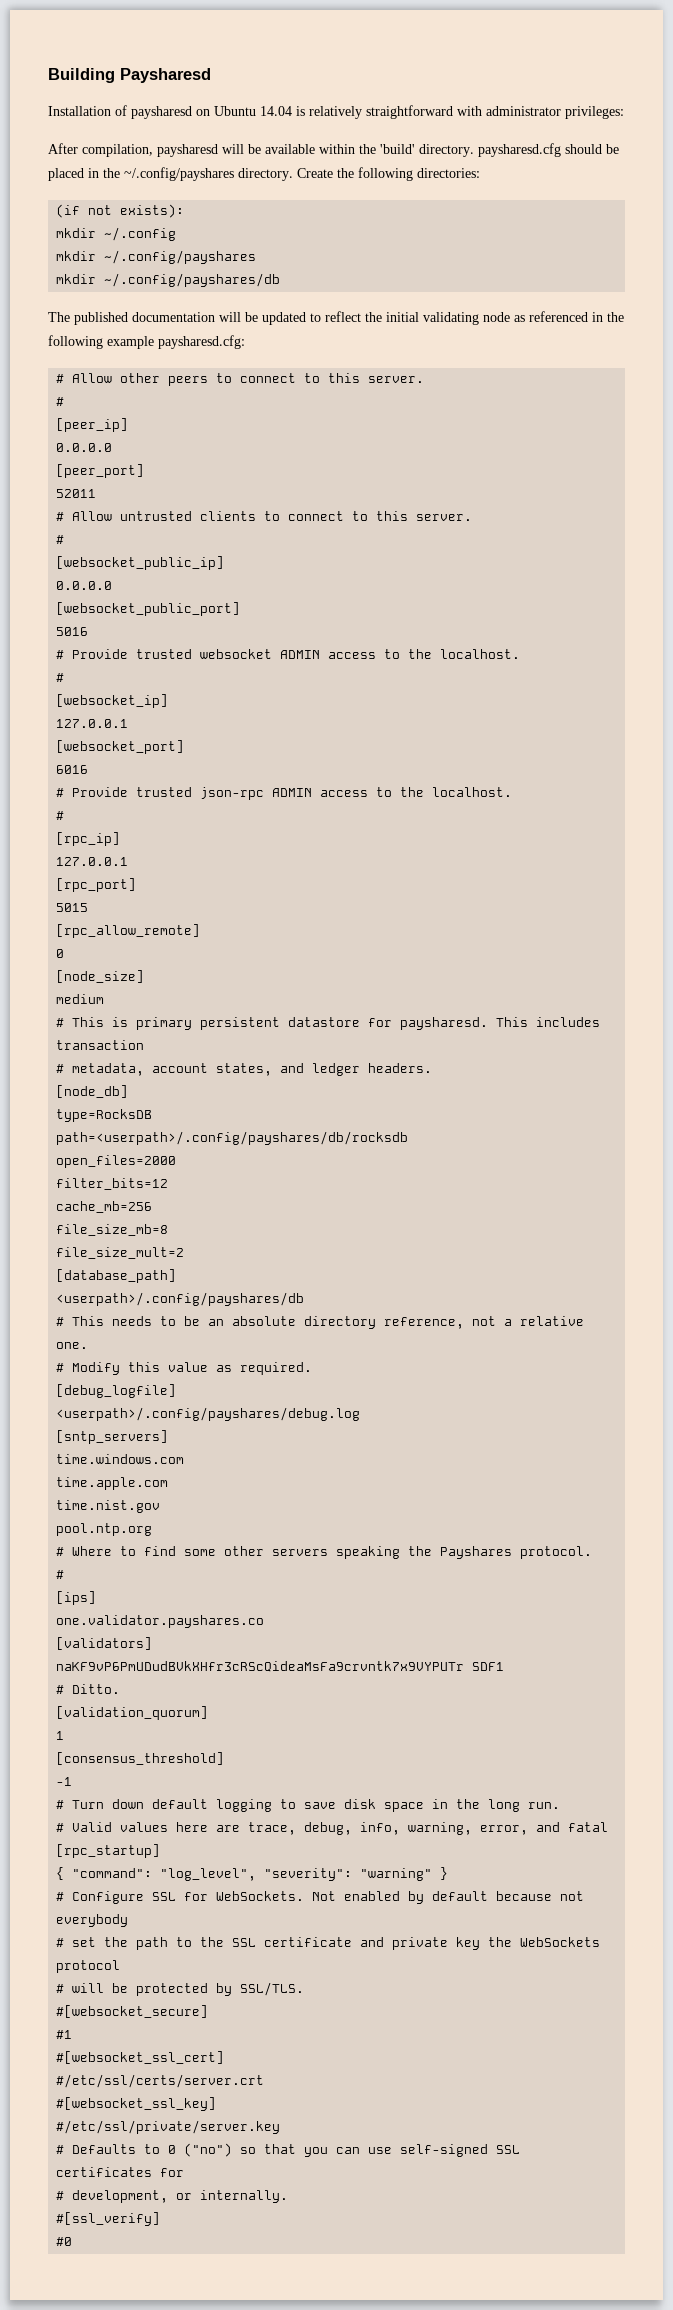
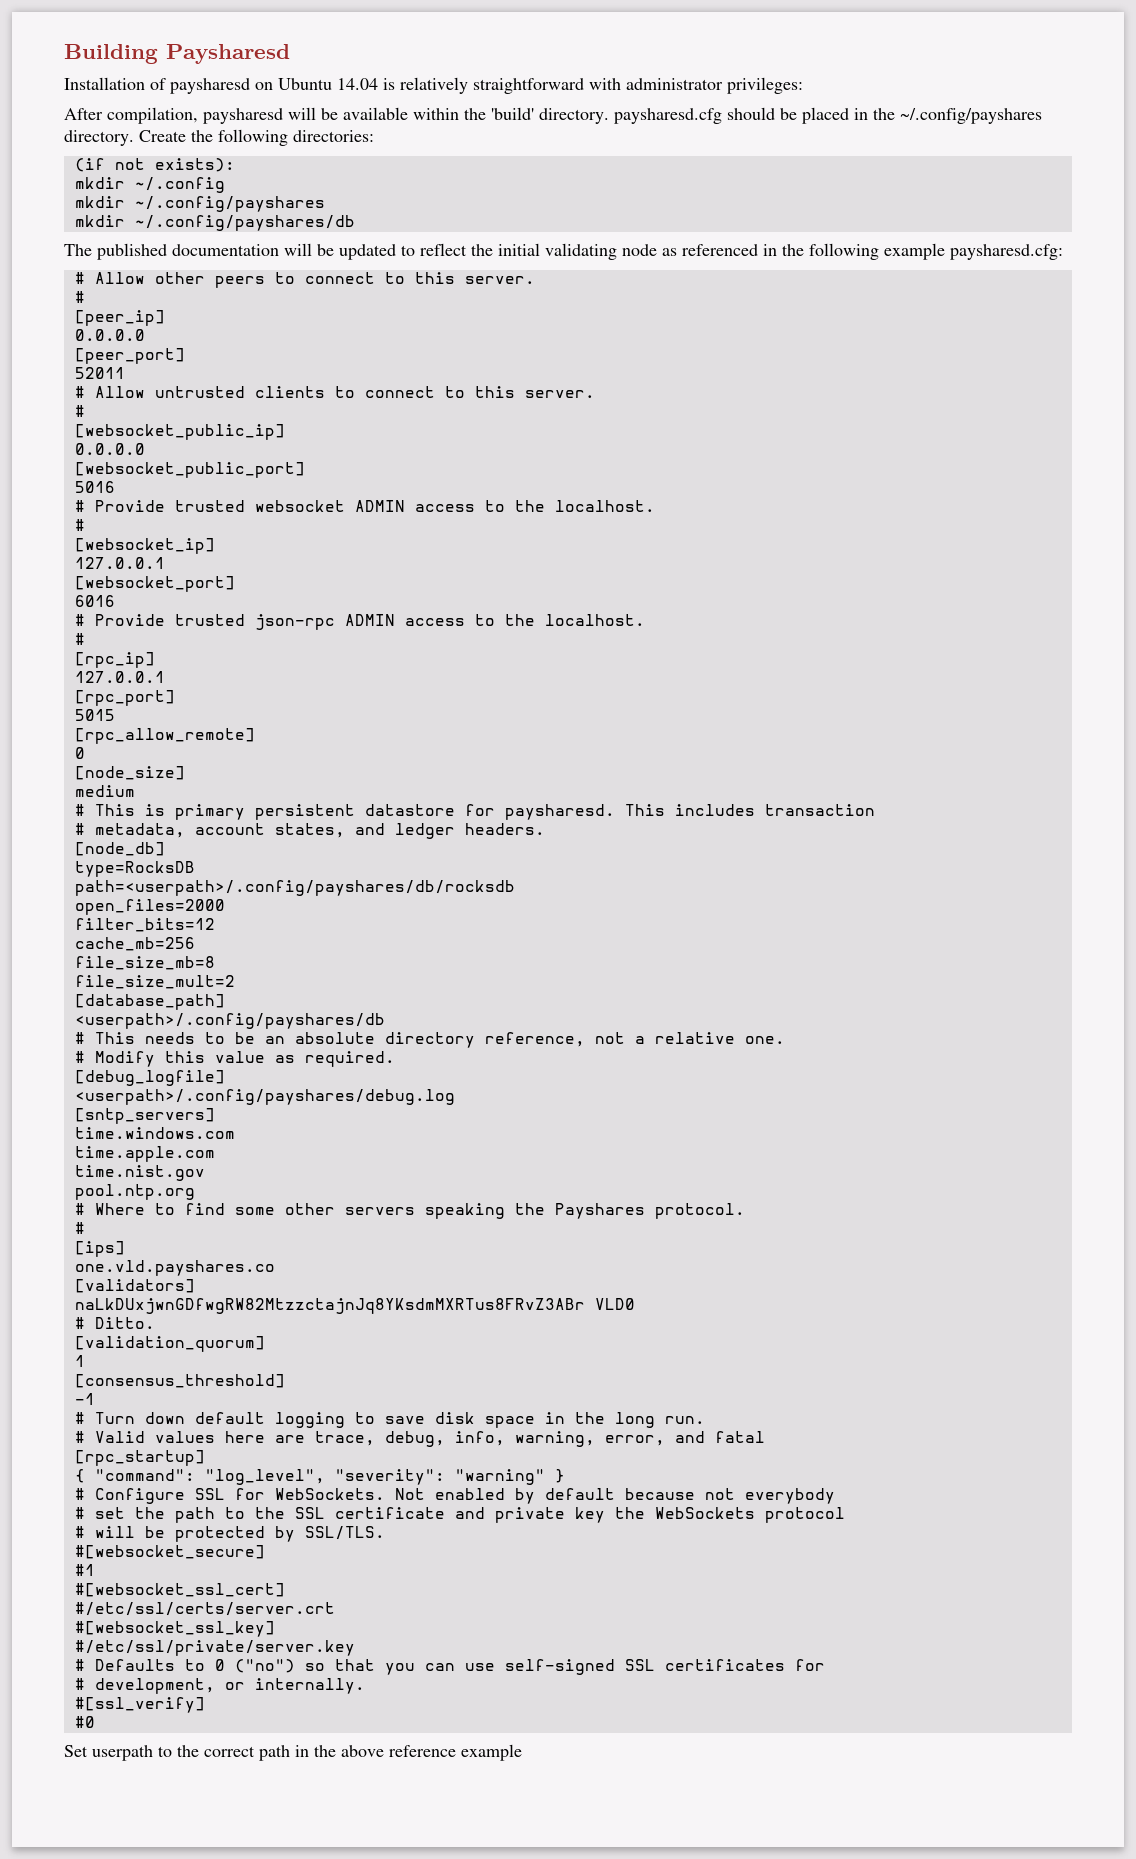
[56,1615,265,1628] one.validator.payshares.co -> [74,1260,275,1276] one.vld.payshares.co
[56,1661,505,1672] naKF9vP6PmUDudBVkXHfr3cRScQideaMsFa9crvntk7x9VYPUTr SDF1 -> [74,1298,635,1314] naLkDUxjwnGDfwgRW82MtzzctajnJq8YKsdmMXRTus8FRvZ3ABr VLD0
(73, 2241) none -> [64,1744,522,1761] // Set userpath to the correct path in the above reference example

